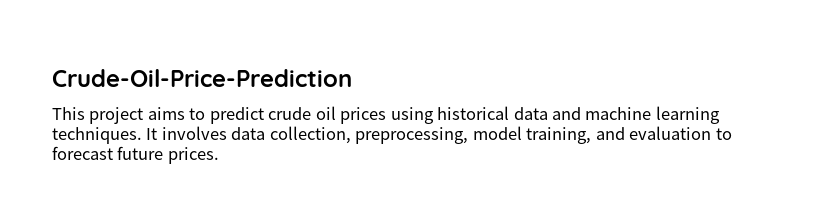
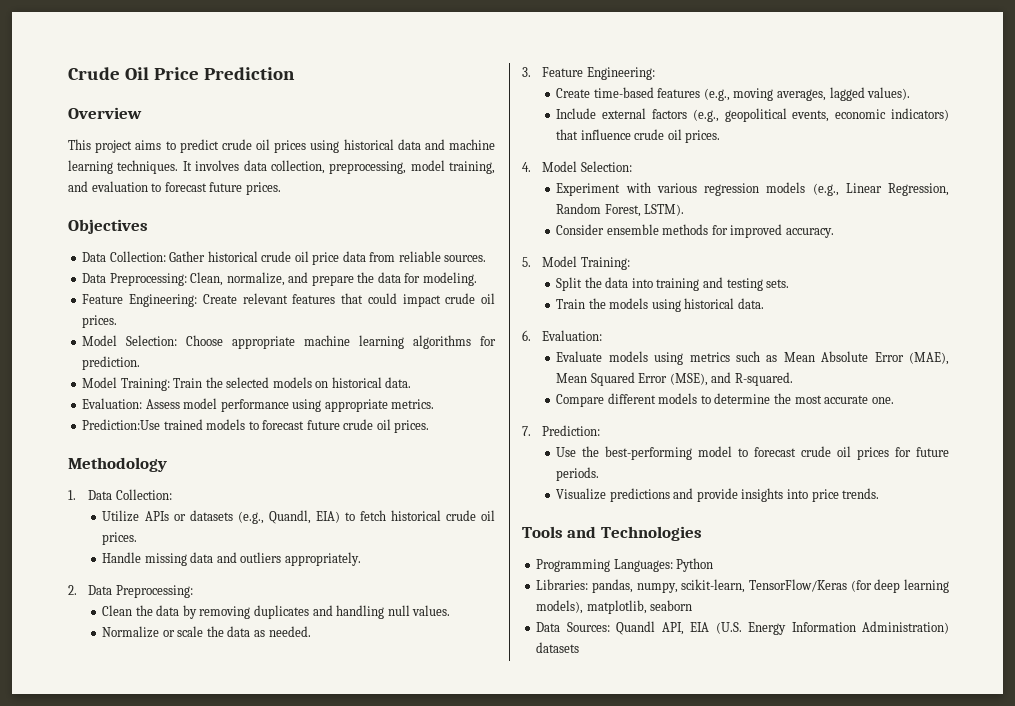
[52,69,352,87] Crude-Oil-Price-Prediction -> [68,67,295,80] [68,107,142,119] Crude Oil Price Prediction // Overview
(219, 155) none -> [68,219,148,234] [82,251,487,265] [82,272,477,286] [82,293,496,307] [82,315,118,328] [82,335,496,349] [82,356,141,370] [82,377,412,391] [82,398,435,412] [82,419,430,433] [68,457,167,472] [68,489,172,500] [102,510,496,524] [102,532,138,545] [102,552,361,566] [68,585,193,598] [102,605,451,619] [102,626,311,638] [522,67,655,80] [556,87,911,101] [556,108,949,122] [556,129,721,143] [522,161,632,172] [556,182,949,196] [556,203,685,217] [556,224,834,238] [522,256,630,270] [556,277,790,291] [556,298,764,312] [522,330,603,341] [556,351,950,365] [556,372,793,386] [556,393,894,407] [522,425,601,436] [556,446,950,460] [556,467,600,481] [556,488,880,502] [522,526,702,541] [536,558,714,572] [536,579,949,593] [536,600,693,614] [536,621,949,635] [536,642,580,653] // Objectives // Data Collection: Gather historical crude oil price data from reliable sources. // Data Preprocessing: Clean, normalize, and prepare the data for modeling. // Feature Engineering: Create relevant features that could impact crude oil prices. // Model Selection: Choose appropriate machine learning algorithms for prediction. // Model Training: Train the selected models on historical data. // Evaluation: Assess model performance using appropriate metrics. // Prediction:Use trained models to forecast future crude oil prices. // Methodology // 1. Data Collection: // Utilize APIs or datasets (e.g., Quandl, EIA) to fetch historical crude oil prices. // Handle missing data and outliers appropriately. // 2. Data Preprocessing: // Clean the data by removing duplicates and handling null values. // Normalize or scale the data as needed. // 3. Feature Engineering: // Create time-based features (e.g., moving averages, lagged values). // Include external factors (e.g., geopolitical events, economic indicators) that influence crude oil prices. // 4. Model Selection: // Experiment with various regression models (e.g., Linear Regression, Random Forest, LSTM). // Consider ensemble methods for improved accuracy. // 5. Model Training: // Split the data into training and testing sets. // Train the models using historical data. // 6. Evaluation: // Evaluate models using metrics such as Mean Absolute Error (MAE), Mean Squared Error (MSE), and R-squared. // Compare different models to determine the most accurate one. // 7. Prediction: // Use the best-performing model to forecast crude oil prices for future periods. // Visualize predictions and provide insights into price trends. // Tools and Technologies // Programming Languages: Python // Libraries: pandas, numpy, scikit-learn, TensorFlow/Keras (for deep learning models), matplotlib, seaborn // Data Sources: Quandl API, EIA (U.S. Energy Information Administration) datasets

